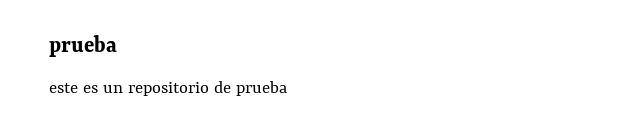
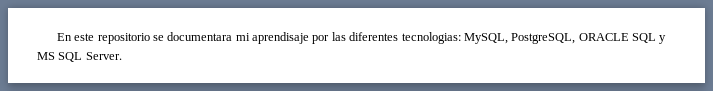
[49,35,117,57] [49,81,287,96] prueba // este es un repositorio de prueba -> [56,32,667,44] [37,52,122,62] En este repositorio se documentara mi aprendisaje por las diferentes tecnologias: MySQL, PostgreSQL, ORACLE SQL y MS SQL Server.

